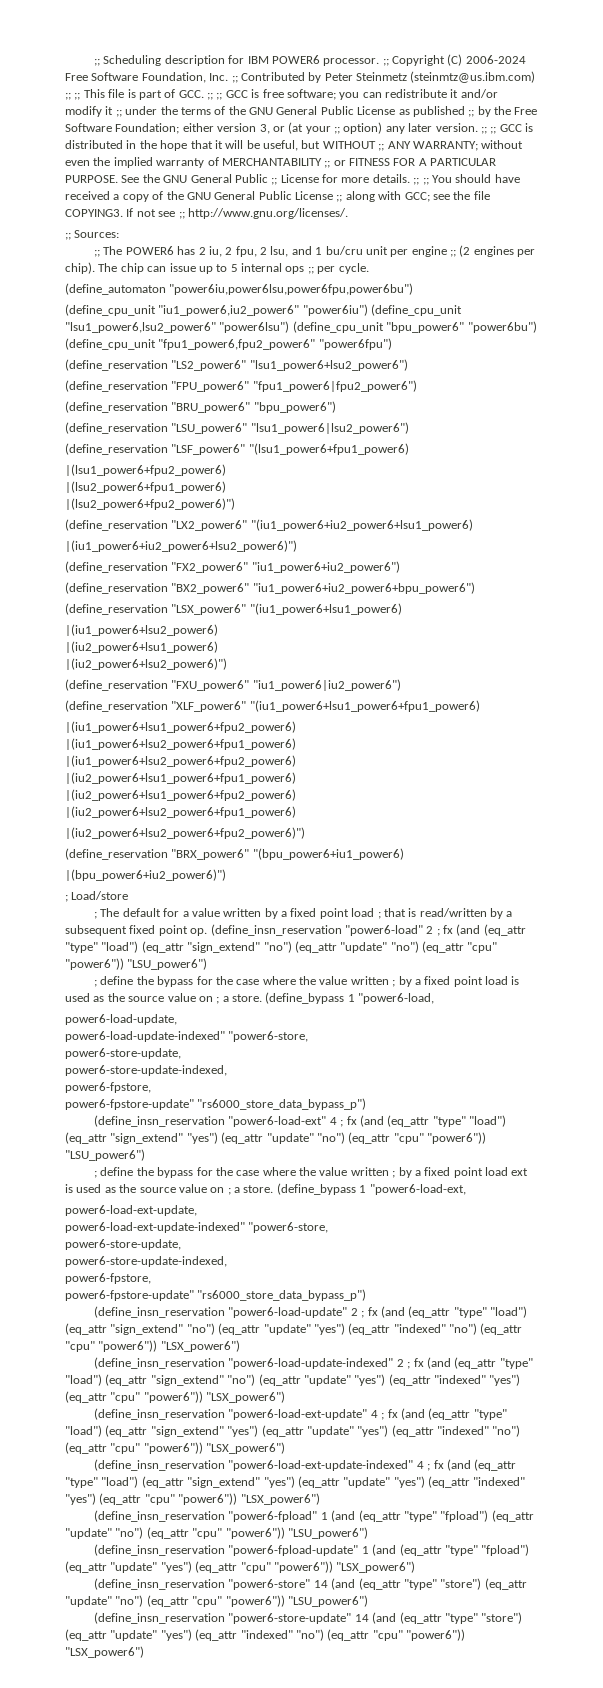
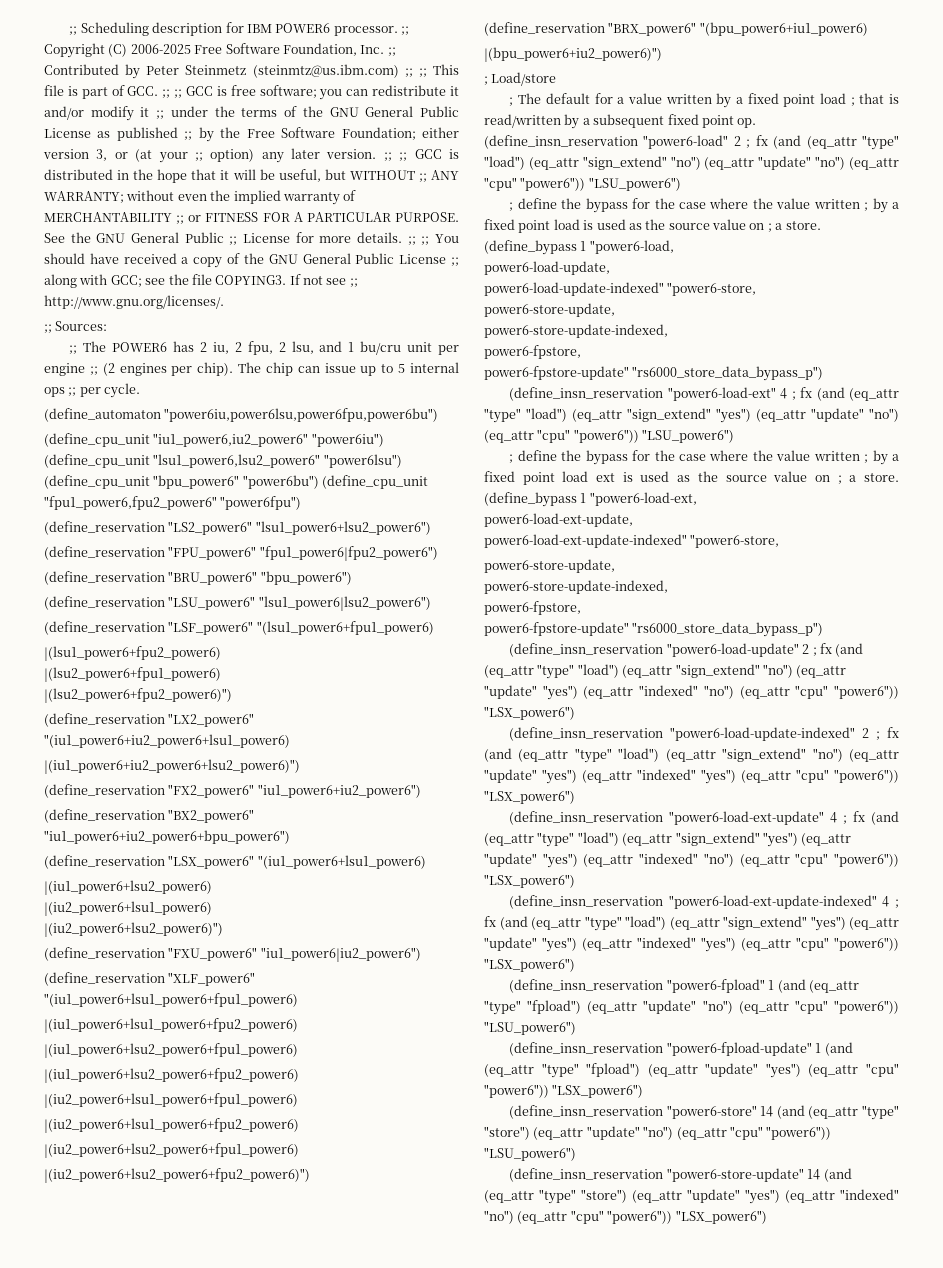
[465,55,526,64] 2006-2024 -> [130,44,191,54] 2006-2025

